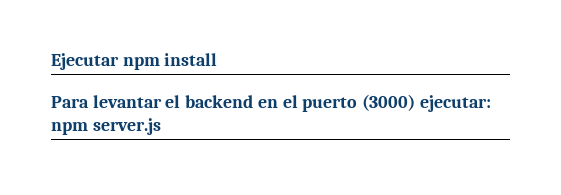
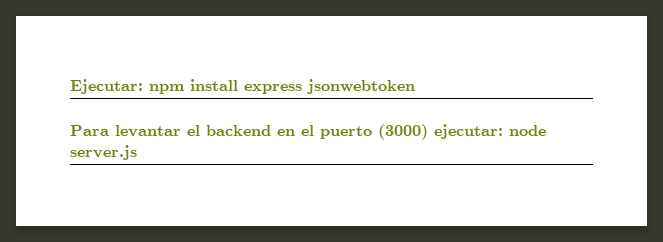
[51,53,119,70] Ejecutar -> [70,79,143,94] Ejecutar:
(218, 59) none -> [244,79,415,94] express jsonwebtoken
[51,122,88,135] npm -> [509,125,546,136] node

